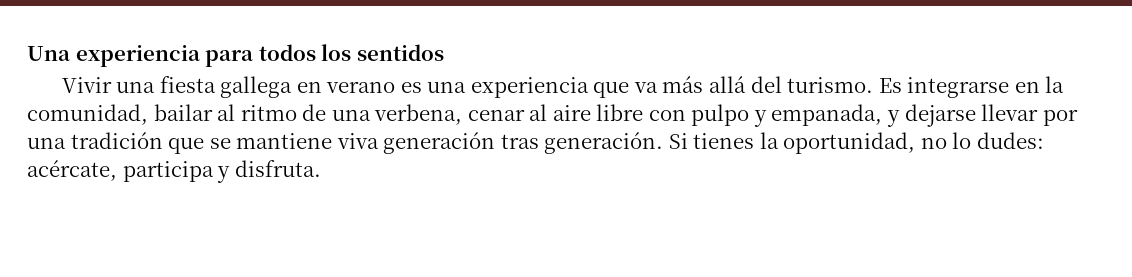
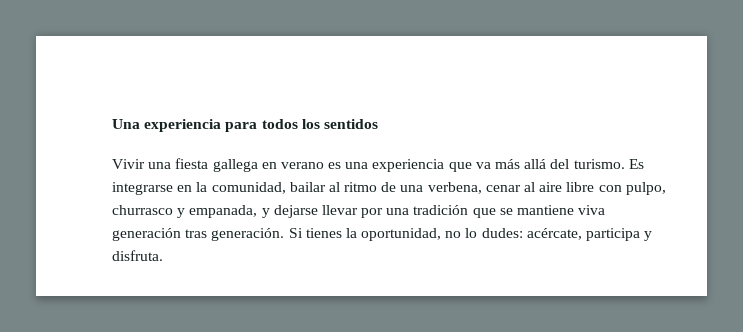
[691,104,750,126] pulpo -> [625,182,666,195] [112,205,173,215] pulpo, churrasco

